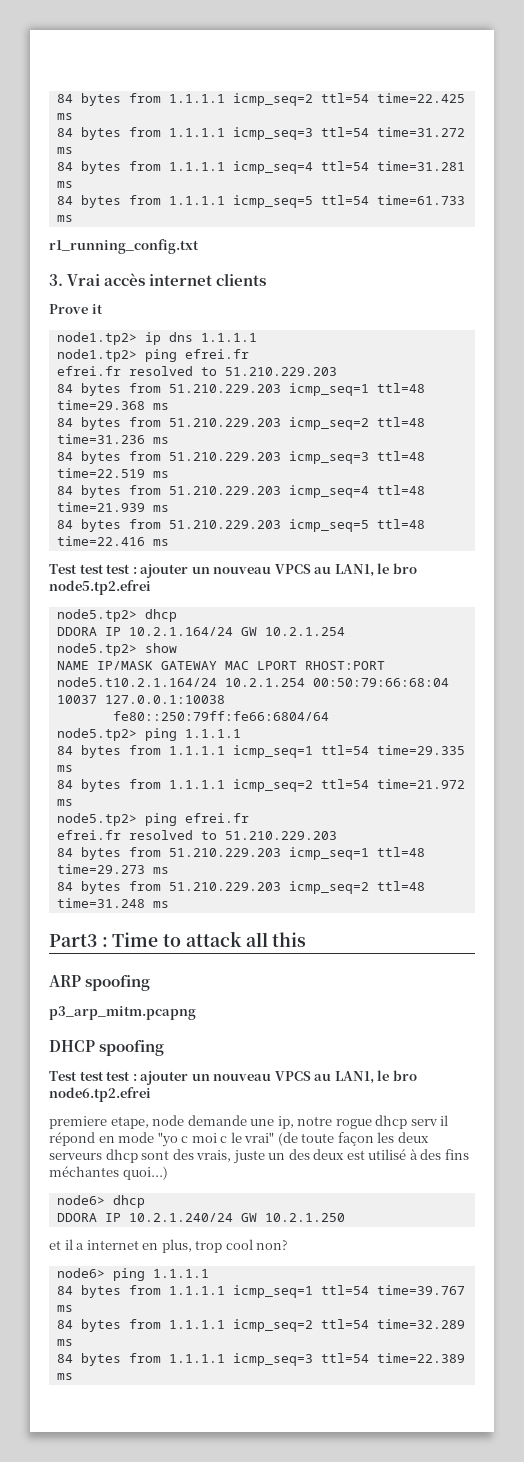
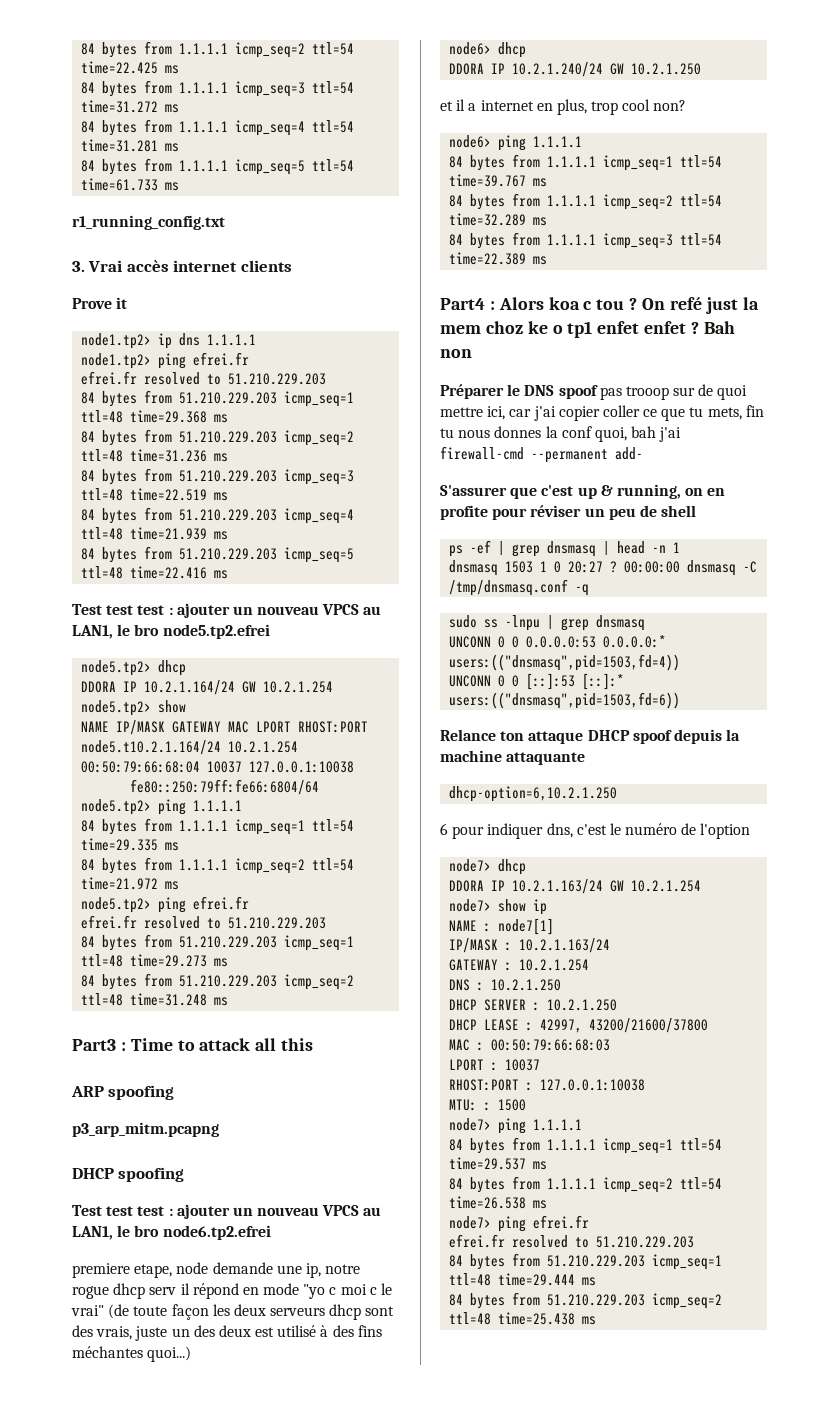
(73, 1376) none -> [440,297,759,314] [440,321,735,338] [440,349,472,358] [440,384,748,400] [440,405,764,421] [440,426,682,442] [440,446,643,463] [440,484,726,499] [440,505,697,520] [449,540,681,557] [449,560,758,576] [449,579,590,596] [449,615,646,631] [449,635,667,648] [449,654,681,671] [449,673,625,690] [449,692,681,709] [440,729,741,744] [440,750,586,765] [449,786,618,802] [440,823,751,839] [449,859,527,875] [449,879,702,894] [449,899,548,915] [449,918,555,935] [449,938,611,953] [449,959,590,971] [449,979,562,991] [449,999,618,1011] [449,1018,709,1033] [449,1039,611,1051] [449,1059,541,1071] [449,1079,646,1091] [449,1099,527,1111] [449,1118,583,1134] [449,1137,723,1154] [449,1157,548,1170] [449,1176,723,1193] [449,1196,548,1209] [449,1215,590,1232] [449,1234,695,1248] [449,1253,723,1270] [449,1273,597,1286] [449,1292,723,1309] [449,1312,597,1325] // Part4 : Alors koa c tou ? On refé just la mem choz ke o tp1 enfet enfet ? Bah non // Préparer le DNS spoof pas trooop sur de quoi mettre ici, car j'ai copier coller ce que tu mets, fin tu nous donnes la conf quoi, bah j'ai firewall-cmd --permanent add- // S'assurer que c'est up & running, on en profite pour réviser un peu de shell // ps -ef | grep dnsmasq | head -n 1 // dnsmasq 1503 1 0 20:27 ? 00:00:00 dnsmasq -C /tmp/dnsmasq.conf -q // sudo ss -lnpu | grep dnsmasq // UNCONN 0 0 0.0.0.0:53 0.0.0.0:* users:(("dnsmasq",pid=1503,fd=4)) // UNCONN 0 0 [::]:53 [::]:* users:(("dnsmasq",pid=1503,fd=6)) // Relance ton attaque DHCP spoof depuis la machine attaquante // dhcp-option=6,10.2.1.250 // 6 pour indiquer dns, c'est le numéro de l'option // node7> dhcp // DDORA IP 10.2.1.163/24 GW 10.2.1.254 // node7> show ip // NAME : node7[1] // IP/MASK : 10.2.1.163/24 // GATEWAY : 10.2.1.254 // DNS : 10.2.1.250 // DHCP SERVER : 10.2.1.250 // DHCP LEASE : 42997, 43200/21600/37800 // MAC : 00:50:79:66:68:03 // LPORT : 10037 // RHOST:PORT : 127.0.0.1:10038 // MTU: : 1500 // node7> ping 1.1.1.1 // 84 bytes from 1.1.1.1 icmp_seq=1 ttl=54 time=29.537 ms // 84 bytes from 1.1.1.1 icmp_seq=2 ttl=54 time=26.538 ms // node7> ping efrei.fr // efrei.fr resolved to 51.210.229.203 // 84 bytes from 51.210.229.203 icmp_seq=1 ttl=48 time=29.444 ms // 84 bytes from 51.210.229.203 icmp_seq=2 ttl=48 time=25.438 ms

